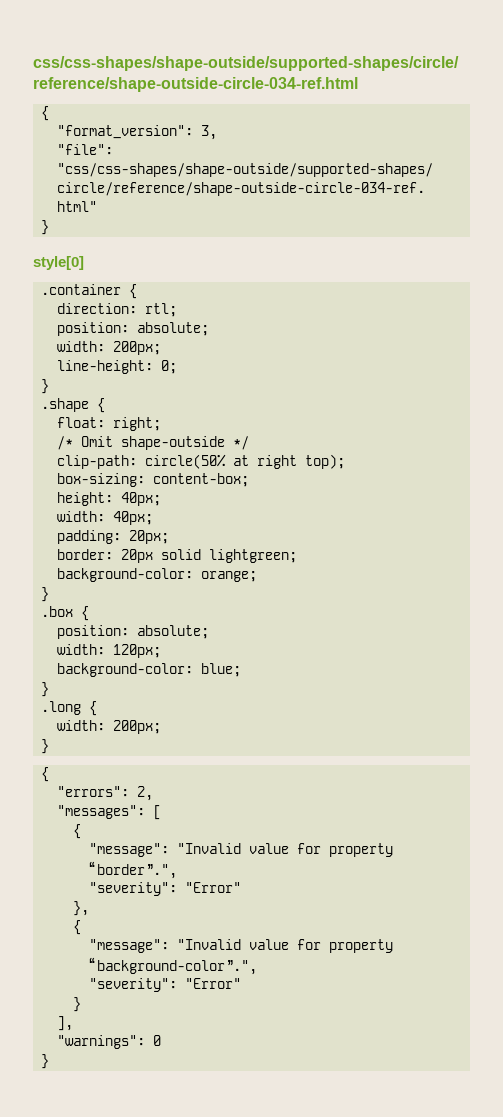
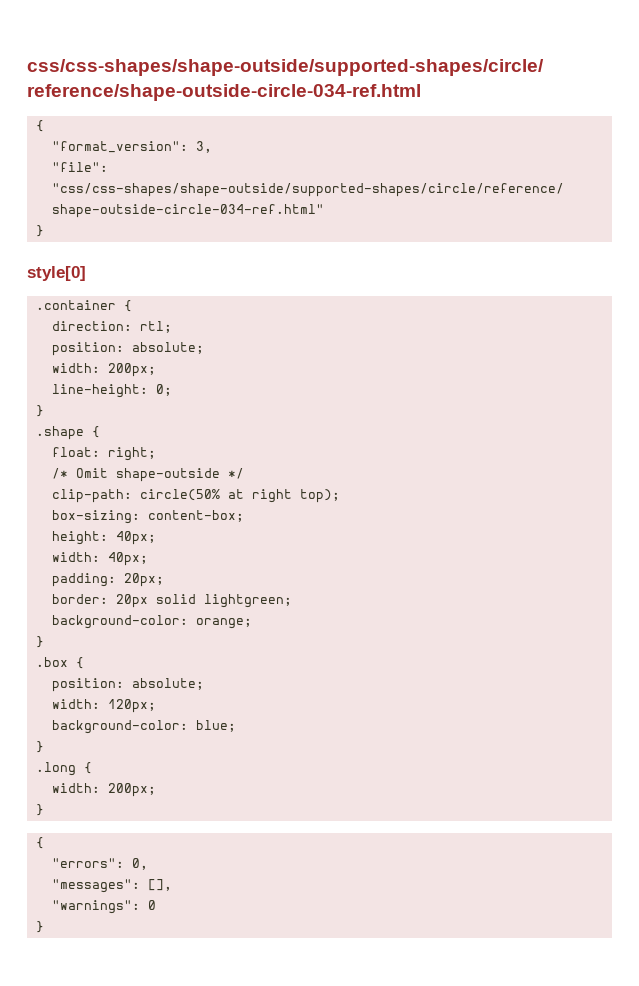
[137,786,154,801] 2, -> [131,858,148,870] 0,
[153,805,162,820] [73,824,82,839] [89,843,394,857] [89,861,178,879] [89,882,242,896] [73,901,90,916] [73,920,82,935] [89,939,394,953] [89,957,258,975] [89,978,242,992] [73,997,82,1012] [57,1016,74,1031] [ // { // "message": "Invalid value for property “border”.", // "severity": "Error" // }, // { // "message": "Invalid value for property “background-color”.", // "severity": "Error" // } // ], -> [147,879,172,891] [],

